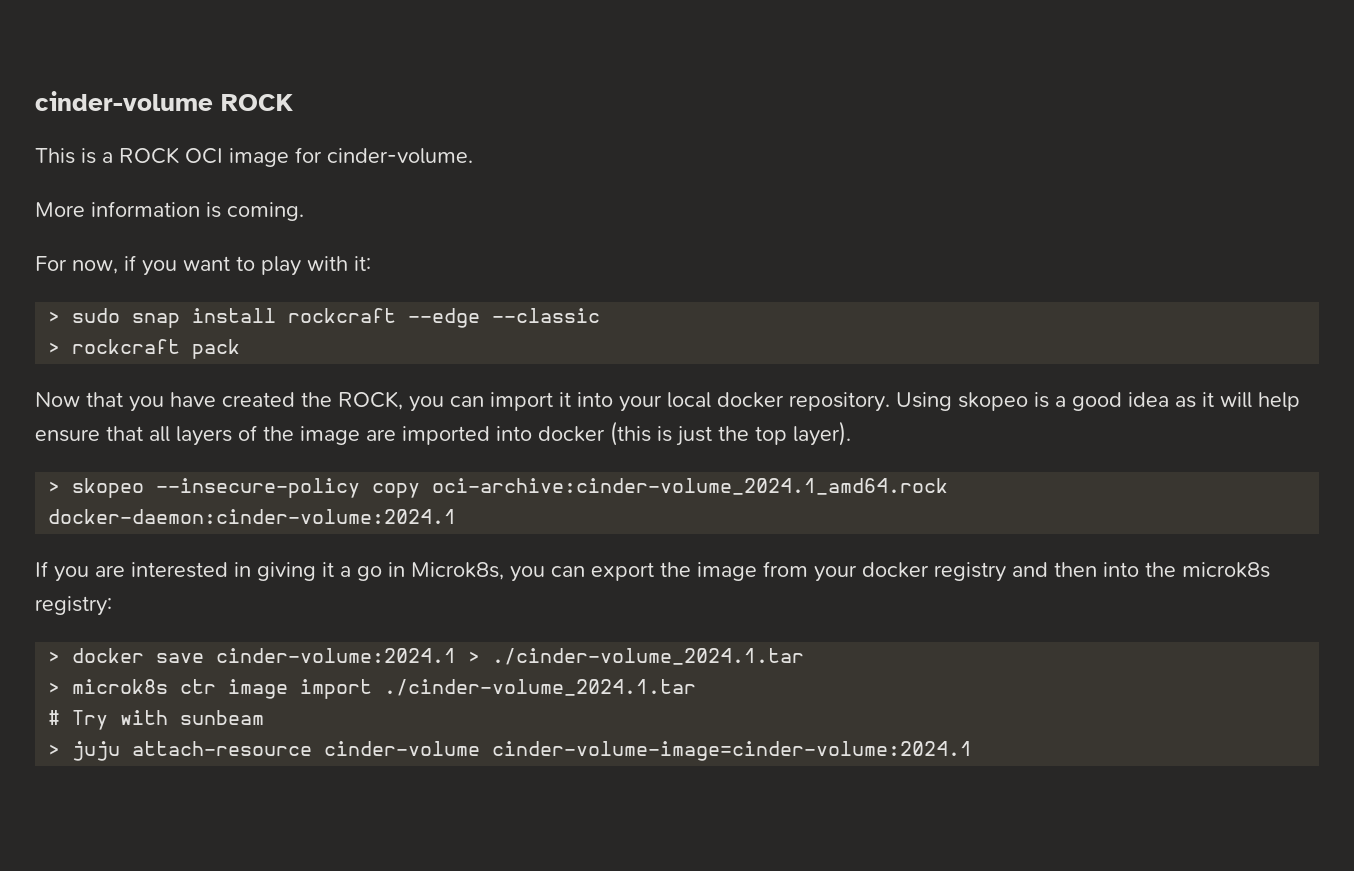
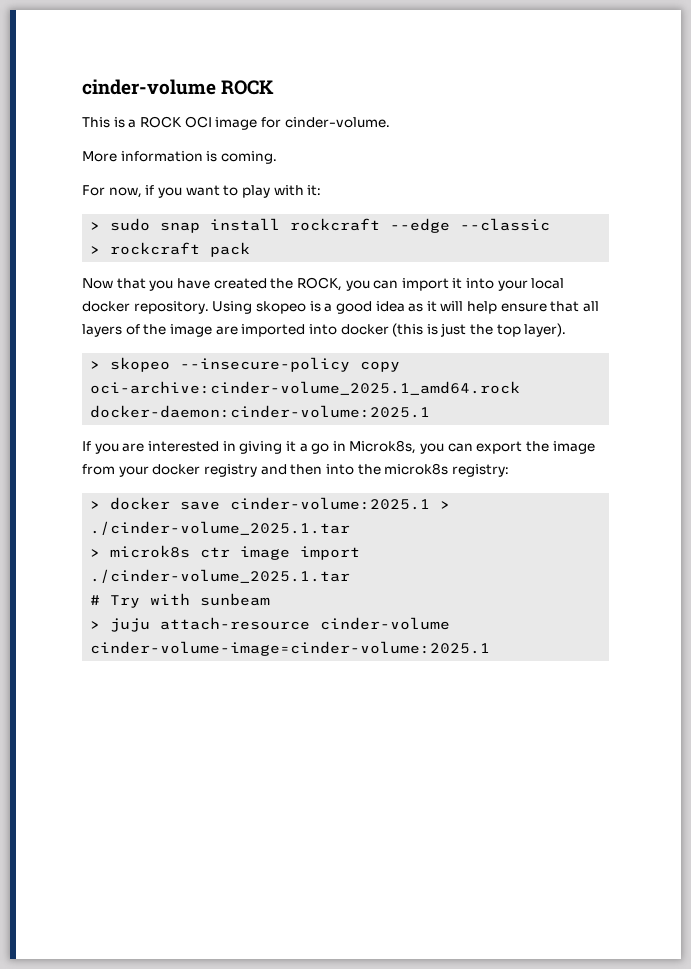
[432,478,949,495] [48,509,457,524] oci-archive:cinder-volume_2024.1_amd64.rock docker-daemon:cinder-volume:2024.1 -> [90,381,521,395] [90,405,431,418] oci-archive:cinder-volume_2025.1_amd64.rock docker-daemon:cinder-volume:2025.1
[216,648,805,665] cinder-volume:2024.1 > ./cinder-volume_2024.1.tar -> [230,497,451,510] [90,521,351,535] cinder-volume:2025.1 > ./cinder-volume_2025.1.tar
[384,679,697,696] ./cinder-volume_2024.1.tar -> [90,569,351,583] ./cinder-volume_2025.1.tar
[492,741,973,761] cinder-volume-image=cinder-volume:2024.1 -> [90,641,491,656] cinder-volume-image=cinder-volume:2025.1

